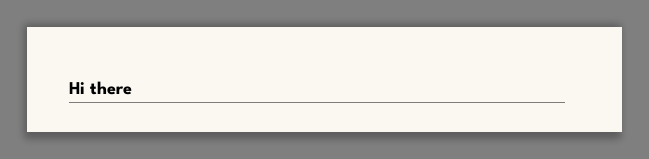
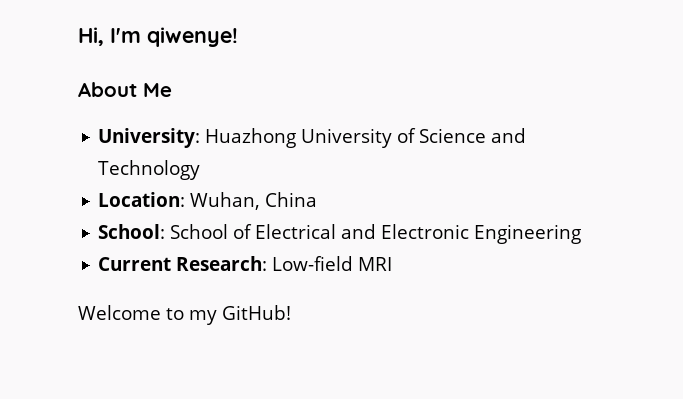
[69,81,132,95] Hi there -> [78,27,238,47] [78,82,172,97] [98,128,527,148] [98,160,201,180] [98,192,318,210] [98,224,582,244] [98,256,393,271] [78,305,291,325] Hi, I'm qiwenye! // About Me // University: Huazhong University of Science and Technology // Location: Wuhan, China // School: School of Electrical and Electronic Engineering // Current Research: Low-field MRI // Welcome to my GitHub!

